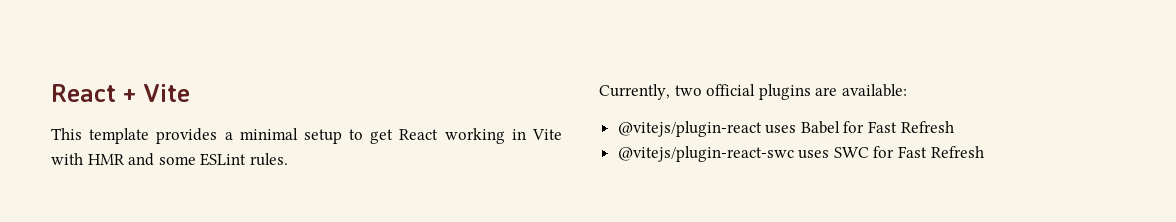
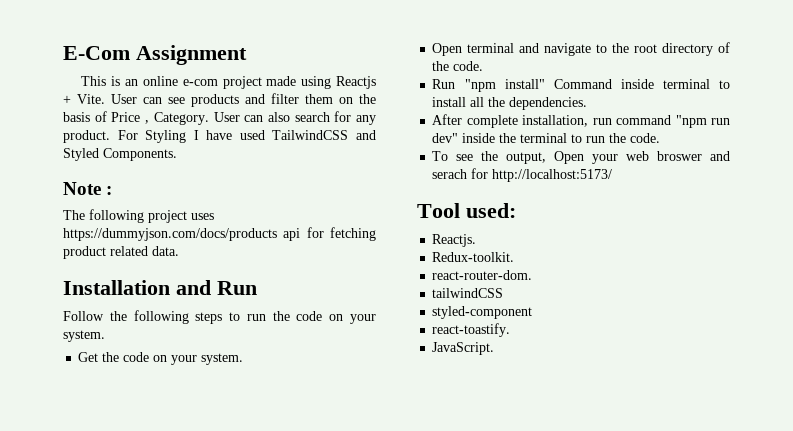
[51,84,190,102] [51,128,562,144] [51,153,288,166] [599,84,907,100] [617,121,954,137] [617,146,984,162] React + Vite // This template provides a minimal setup to get React working in Vite with HMR and some ESLint rules. // Currently, two official plugins are available: // @vitejs/plugin-react uses Babel for Fast Refresh // @vitejs/plugin-react-swc uses SWC for Fast Refresh -> [63,45,247,65] [81,76,376,89] [63,93,376,107] [63,111,376,125] [63,130,376,143] [63,148,177,161] [63,182,113,195] [63,209,214,223] [63,227,376,241] [63,246,179,259] [63,280,257,295] [63,310,376,324] [63,330,105,342] [78,352,244,365] [432,42,730,56] [432,61,484,71] [432,79,730,92] [432,97,588,110] [432,114,730,128] [432,133,661,143] [432,151,730,164] [432,168,613,182] [417,203,516,218] [432,234,477,247] [432,252,515,262] [432,270,533,280] [432,288,504,298] [432,306,533,319] [432,323,511,337] [432,342,495,355] E-Com Assignment // This is an online e-com project made using Reactjs + Vite. User can see products and filter them on the basis of Price , Category. User can also search for any product. For Styling I have used TailwindCSS and Styled Components. // Note : // The following project uses https://dummyjson.com/docs/products api for fetching product related data. // Installation and Run // Follow the following steps to run the code on your system. // Get the code on your system. // Open terminal and navigate to the root directory of the code. // Run "npm install" Command inside terminal to install all the dependencies. // After complete installation, run command "npm run dev" inside the terminal to run the code. // To see the output, Open your web broswer and serach for http://localhost:5173/ // Tool used: // Reactjs. // Redux-toolkit. // react-router-dom. // tailwindCSS // styled-component // react-toastify. // JavaScript.

